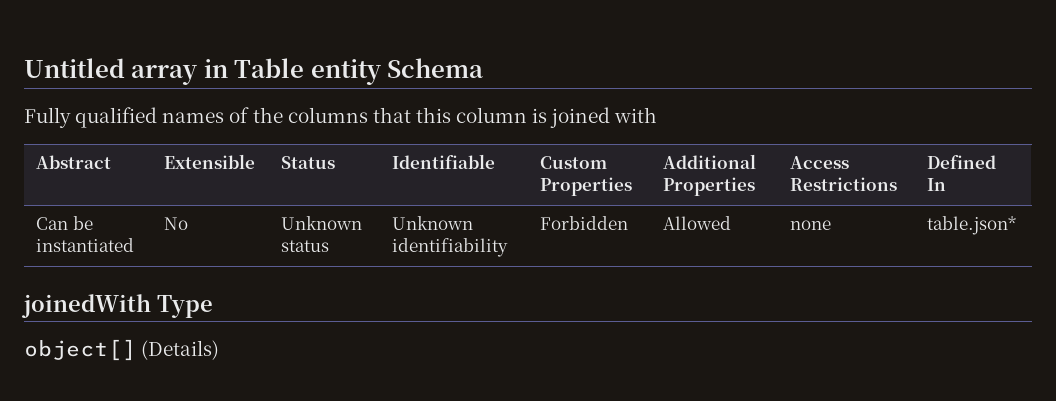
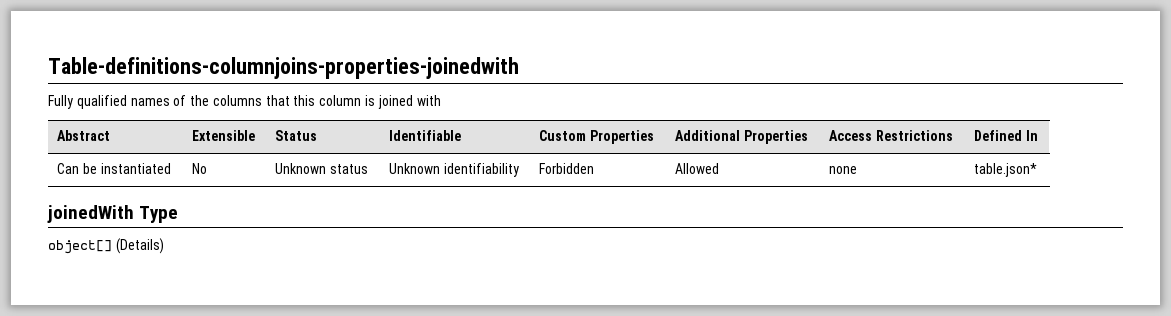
[24,58,484,85] Untitled array in Table entity Schema -> [48,57,519,79] Table-definitions-columnjoins-properties-joinedwith

